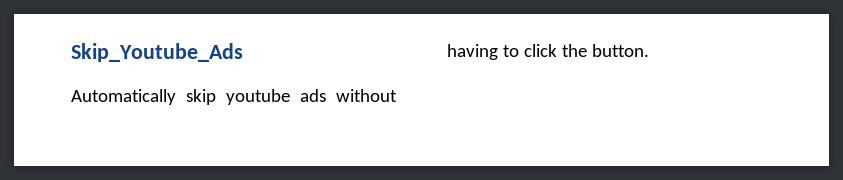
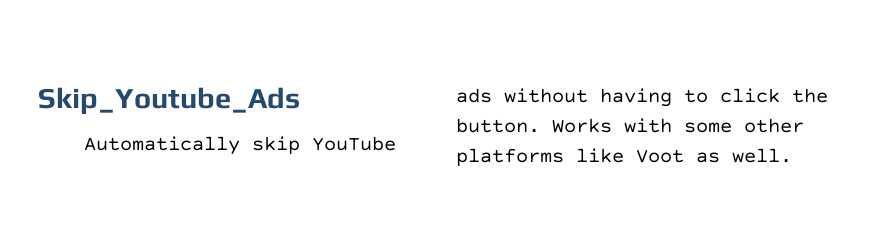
[226,89,290,105] youtube -> [311,136,396,151] YouTube
(649, 50) none -> [552,118,804,133] [456,148,792,166] Works with some other platforms like Voot as well.

